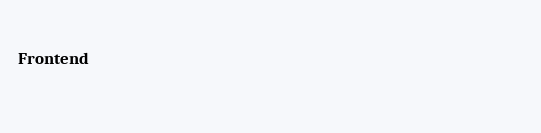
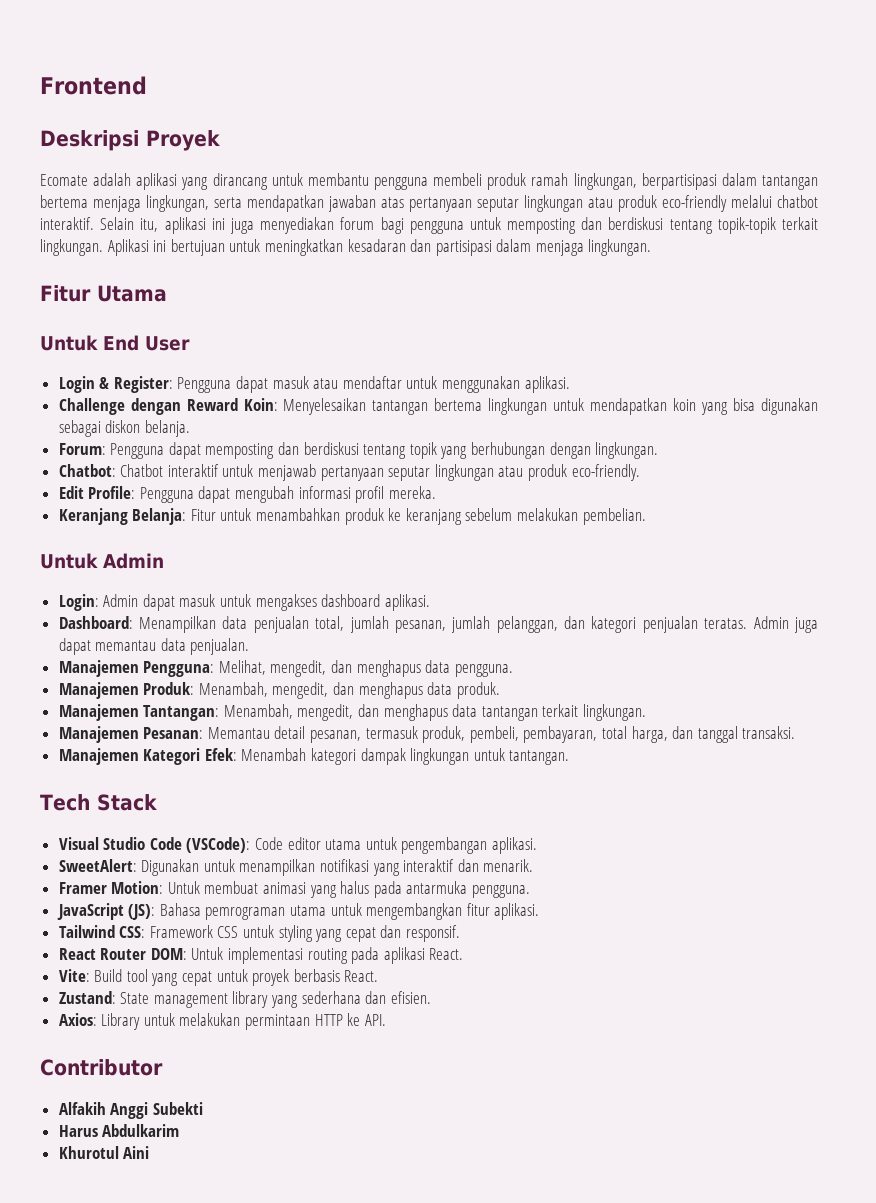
(89, 58) none -> [40,130,220,151] [40,173,818,190] [40,195,818,212] [40,217,818,234] [40,239,652,256] [40,285,167,302] [40,335,190,351] [58,376,570,393] [58,398,818,415] [58,420,190,437] [58,442,659,459] [58,464,640,481] [58,486,436,503] [58,508,646,525] [40,553,164,569] [58,594,430,611] [58,616,818,633] [58,638,250,655] [58,660,513,677] [58,682,500,699] [58,704,647,721] [58,726,796,743] [58,748,570,765] [40,794,157,811] [58,837,538,854] [58,859,534,876] [58,881,531,898] [56,903,540,920] [58,925,461,942] [58,947,464,964] [58,969,379,986] [58,991,431,1008] [58,1013,386,1030] [40,1059,163,1076] [58,1102,203,1119] [58,1124,180,1137] [58,1146,150,1159] // Deskripsi Proyek // Ecomate adalah aplikasi yang dirancang untuk membantu pengguna membeli produk ramah lingkungan, berpartisipasi dalam tantangan bertema menjaga lingkungan, serta mendapatkan jawaban atas pertanyaan seputar lingkungan atau produk eco-friendly melalui chatbot interaktif. Selain itu, aplikasi ini juga menyediakan forum bagi pengguna untuk memposting dan berdiskusi tentang topik-topik terkait lingkungan. Aplikasi ini bertujuan untuk meningkatkan kesadaran dan partisipasi dalam menjaga lingkungan. // Fitur Utama // Untuk End User // Login & Register: Pengguna dapat masuk atau mendaftar untuk menggunakan aplikasi. // Challenge dengan Reward Koin: Menyelesaikan tantangan bertema lingkungan untuk mendapatkan koin yang bisa digunakan sebagai diskon belanja. // Forum: Pengguna dapat memposting dan berdiskusi tentang topik yang berhubungan dengan lingkungan. // Chatbot: Chatbot interaktif untuk menjawab pertanyaan seputar lingkungan atau produk eco-friendly. // Edit Profile: Pengguna dapat mengubah informasi profil mereka. // Keranjang Belanja: Fitur untuk menambahkan produk ke keranjang sebelum melakukan pembelian. // Untuk Admin // Login: Admin dapat masuk untuk mengakses dashboard aplikasi. // Dashboard: Menampilkan data penjualan total, jumlah pesanan, jumlah pelanggan, dan kategori penjualan teratas. Admin juga dapat memantau data penjualan. // Manajemen Pengguna: Melihat, mengedit, dan menghapus data pengguna. // Manajemen Produk: Menambah, mengedit, dan menghapus data produk. // Manajemen Tantangan: Menambah, mengedit, dan menghapus data tantangan terkait lingkungan. // Manajemen Pesanan: Memantau detail pesanan, termasuk produk, pembeli, pembayaran, total harga, dan tanggal transaksi. // Manajemen Kategori Efek: Menambah kategori dampak lingkungan untuk tantangan. // Tech Stack // Visual Studio Code (VSCode): Code editor utama untuk pengembangan aplikasi. // SweetAlert: Digunakan untuk menampilkan notifikasi yang interaktif dan menarik. // Framer Motion: Untuk membuat animasi yang halus pada antarmuka pengguna. // JavaScript (JS): Bahasa pemrograman utama untuk mengembangkan fitur aplikasi. // Tailwind CSS: Framework CSS untuk styling yang cepat dan responsif. // React Router DOM: Untuk implementasi routing pada aplikasi React. // Vite: Build tool yang cepat untuk proyek berbasis React. // Zustand: State management library yang sederhana dan efisien. // Axios: Library untuk melakukan permintaan HTTP ke API. // Contributor // Alfakih Anggi Subekti // Harus Abdulkarim // Khurotul Aini

